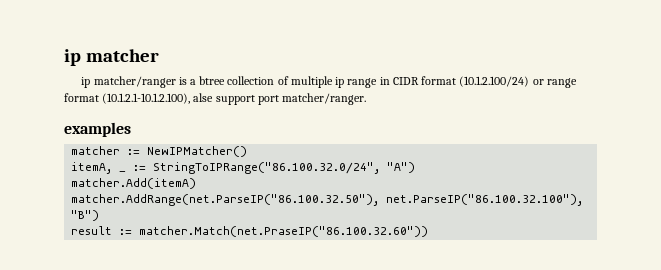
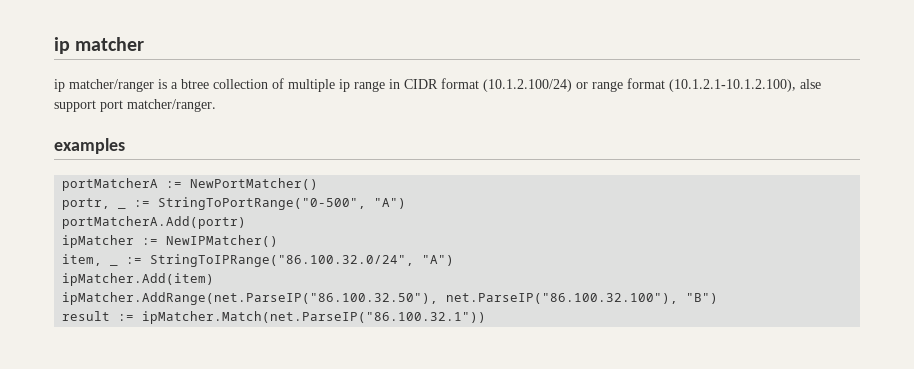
[71,146,121,155] matcher -> [62,178,319,191] [62,198,127,210] [134,197,407,210] [62,216,247,229] [62,235,135,248] portMatcherA := NewPortMatcher() // portr, _ := StringToPortRange("0-500", "A") // portMatcherA.Add(portr) // ipMatcher
[71,162,113,174] itemA, -> [62,254,103,266] item,
[71,178,197,189] [71,194,380,206] matcher.Add(itemA) // matcher.AddRange(net.ParseIP("86.100.32.50"), -> [62,273,215,286] [62,292,439,305] ipMatcher.Add(item) // ipMatcher.AddRange(net.ParseIP("86.100.32.50"),
[139,226,429,237] matcher.Match(net.PraseIP("86.100.32.60")) -> [142,311,487,324] ipMatcher.Match(net.ParseIP("86.100.32.1"))

